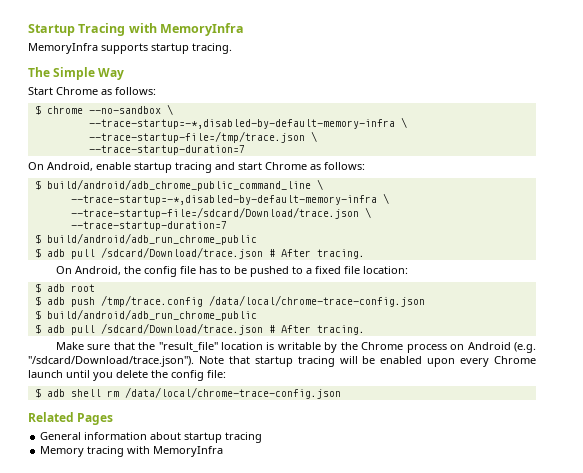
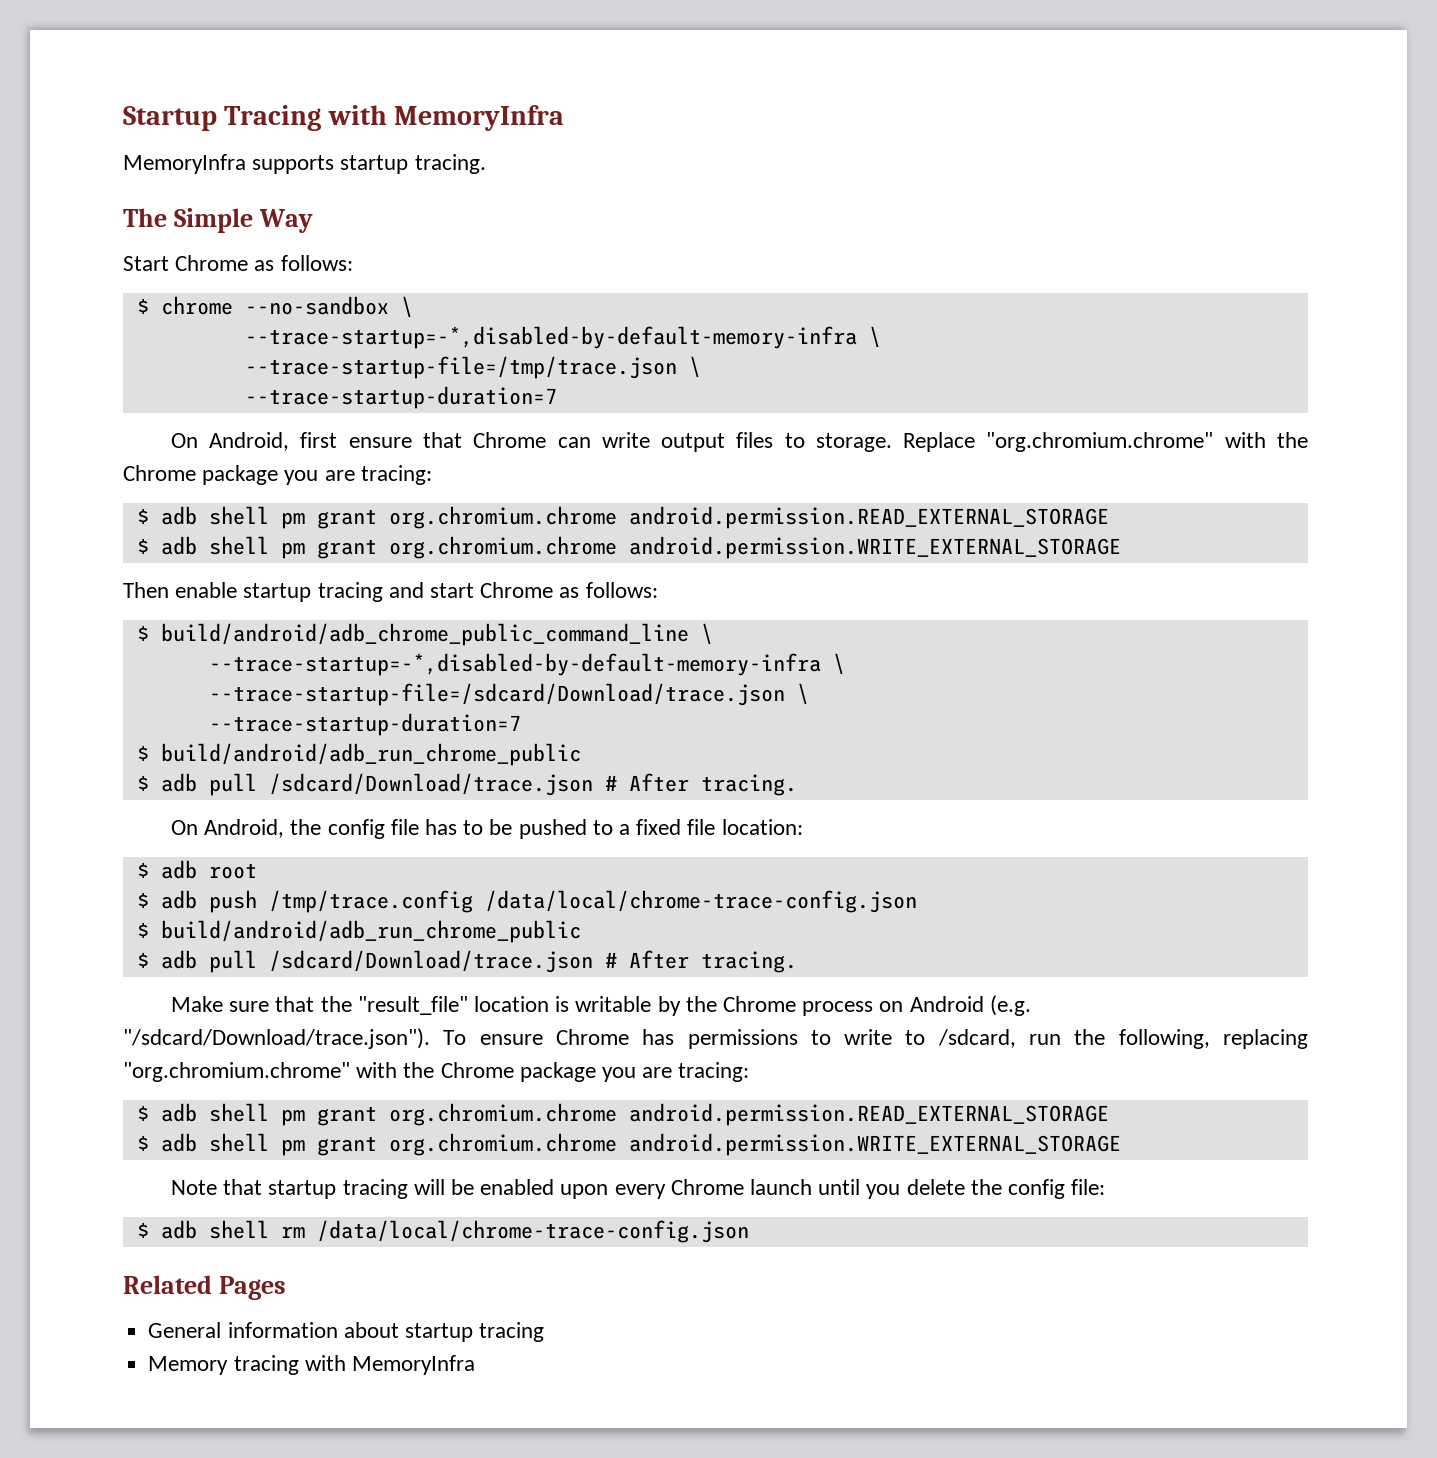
(93, 166) none -> [300,432,1309,452] [123,465,432,485] [136,506,1109,529] [136,536,1121,559] [123,582,169,598] first ensure that Chrome can write output files to storage. Replace "org.chromium.chrome" with the Chrome package you are tracing: // $ adb shell pm grant org.chromium.chrome android.permission.READ_EXTERNAL_STORAGE // $ adb shell pm grant org.chromium.chrome android.permission.WRITE_EXTERNAL_STORAGE // Then
(194, 361) none -> [443,1029,1308,1049] [123,1062,750,1082] [136,1103,1109,1126] [136,1133,1121,1156] To ensure Chrome has permissions to write to /sdcard, run the following, replacing "org.chromium.chrome" with the Chrome package you are tracing: // $ adb shell pm grant org.chromium.chrome android.permission.READ_EXTERNAL_STORAGE // $ adb shell pm grant org.chromium.chrome android.permission.WRITE_EXTERNAL_STORAGE //

